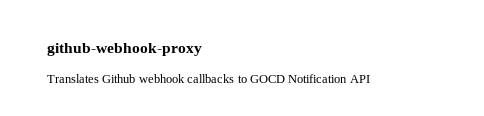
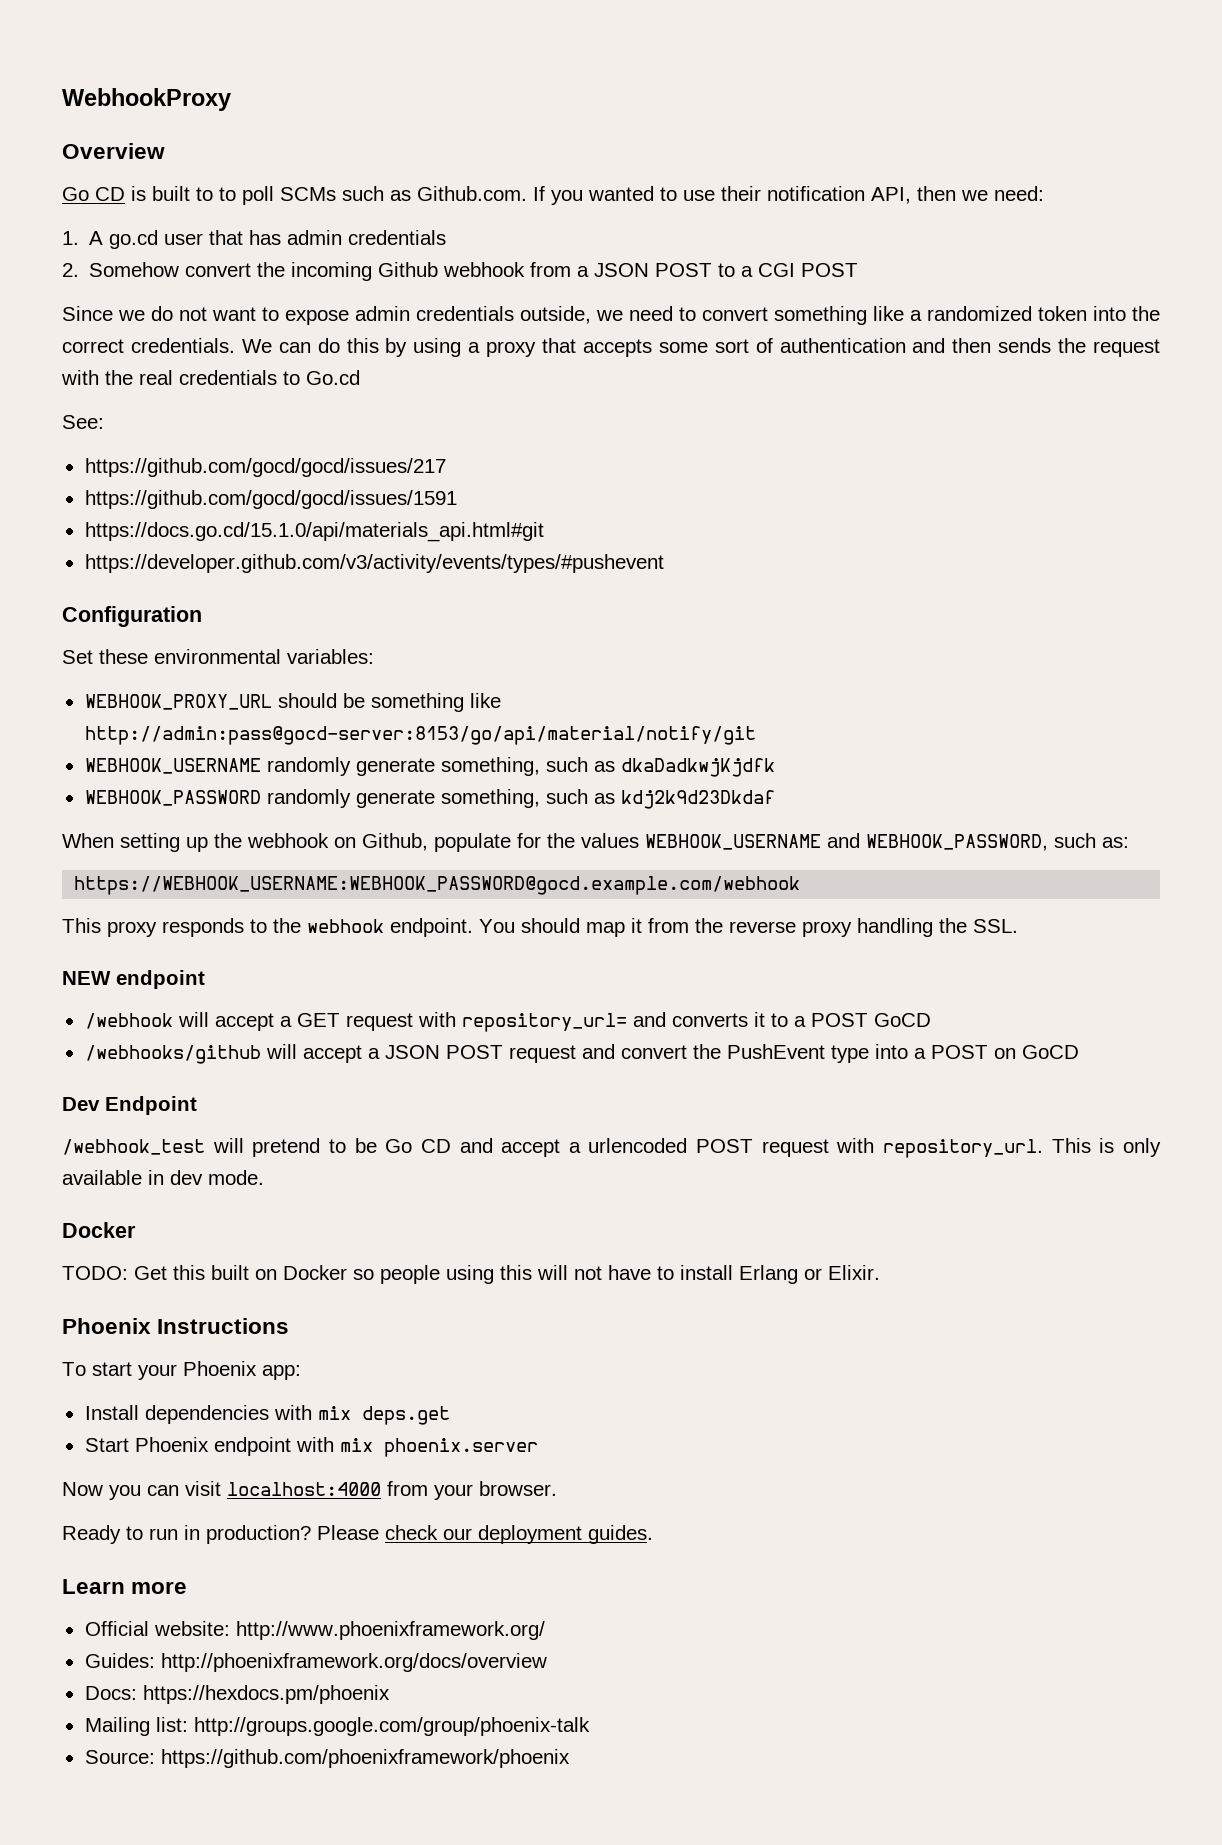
[47,43,202,56] [47,74,370,83] github-webhook-proxy // Translates Github webhook callbacks to GOCD Notification API -> [62,88,231,111] [62,143,165,159] [62,186,1044,205] [62,230,447,249] [62,262,859,281] [62,306,1160,325] [62,338,1160,357] [61,370,360,385] [62,415,104,429] [84,458,446,477] [84,490,457,509] [84,522,544,542] [84,554,664,573] [62,606,202,627] [62,649,374,664] [84,693,501,712] [84,726,756,745] [84,757,775,777] [84,789,775,809] [62,833,1129,852] [74,876,801,895] [62,918,1018,937] [62,970,205,989] [84,1012,931,1032] [84,1044,1079,1064] [62,1096,197,1115] [62,1138,1161,1158] [62,1170,264,1185] [62,1222,136,1238] [62,1265,880,1284] [62,1318,290,1334] [62,1361,301,1380] [84,1405,450,1425] [84,1437,538,1457] [62,1481,557,1500] [62,1525,653,1544] [62,1579,188,1594] [84,1621,545,1640] [84,1653,547,1672] [84,1685,390,1704] [84,1717,590,1736] [84,1749,570,1768] WebhookProxy // Overview // Go CD is built to to poll SCMs such as Github.com. If you wanted to use their notification API, then we need: // 1. A go.cd user that has admin credentials // 2. Somehow convert the incoming Github webhook from a JSON POST to a CGI POST // Since we do not want to expose admin credentials outside, we need to convert something like a randomized token into the correct credentials. We can do this by using a proxy that accepts some sort of authentication and then sends the request with the real credentials to Go.cd // See: // https://github.com/gocd/gocd/issues/217 // https://github.com/gocd/gocd/issues/1591 // https://docs.go.cd/15.1.0/api/materials_api.html#git // https://developer.github.com/v3/activity/events/types/#pushevent // Configuration // Set these environmental variables: // WEBHOOK_PROXY_URL should be something like http://admin:pass@gocd-server:8153/go/api/material/notify/git // WEBHOOK_USERNAME randomly generate something, such as dkaDadkwjKjdfk // WEBHOOK_PASSWORD randomly generate something, such as kdj2k9d23Dkdaf // When setting up the webhook on Github, populate for the values WEBHOOK_USERNAME and WEBHOOK_PASSWORD, such as: // https://WEBHOOK_USERNAME:WEBHOOK_PASSWORD@gocd.example.com/webhook // This proxy responds to the webhook endpoint. You should map it from the reverse proxy handling the SSL. // NEW endpoint // /webhook will accept a GET request with repository_url= and converts it to a POST GoCD // /webhooks/github will accept a JSON POST request and convert the PushEvent type into a POST on GoCD // Dev Endpoint // /webhook_test will pretend to be Go CD and accept a urlencoded POST request with repository_url. This is only available in dev mode. // Docker // TODO: Get this built on Docker so people using this will not have to install Erlang or Elixir. // Phoenix Instructions // To start your Phoenix app: // Install dependencies with mix deps.get // Start Phoenix endpoint with mix phoenix.server // Now you can visit localhost:4000 from your browser. // Ready to run in production? Please check our deployment guides. // Learn more // Official website: http://www.phoenixframework.org/ // Guides: http://phoenixframework.org/docs/overview // Docs: https://hexdocs.pm/phoenix // Mailing list: http://groups.google.com/group/phoenix-talk // Source: https://github.com/phoenixframework/phoenix

